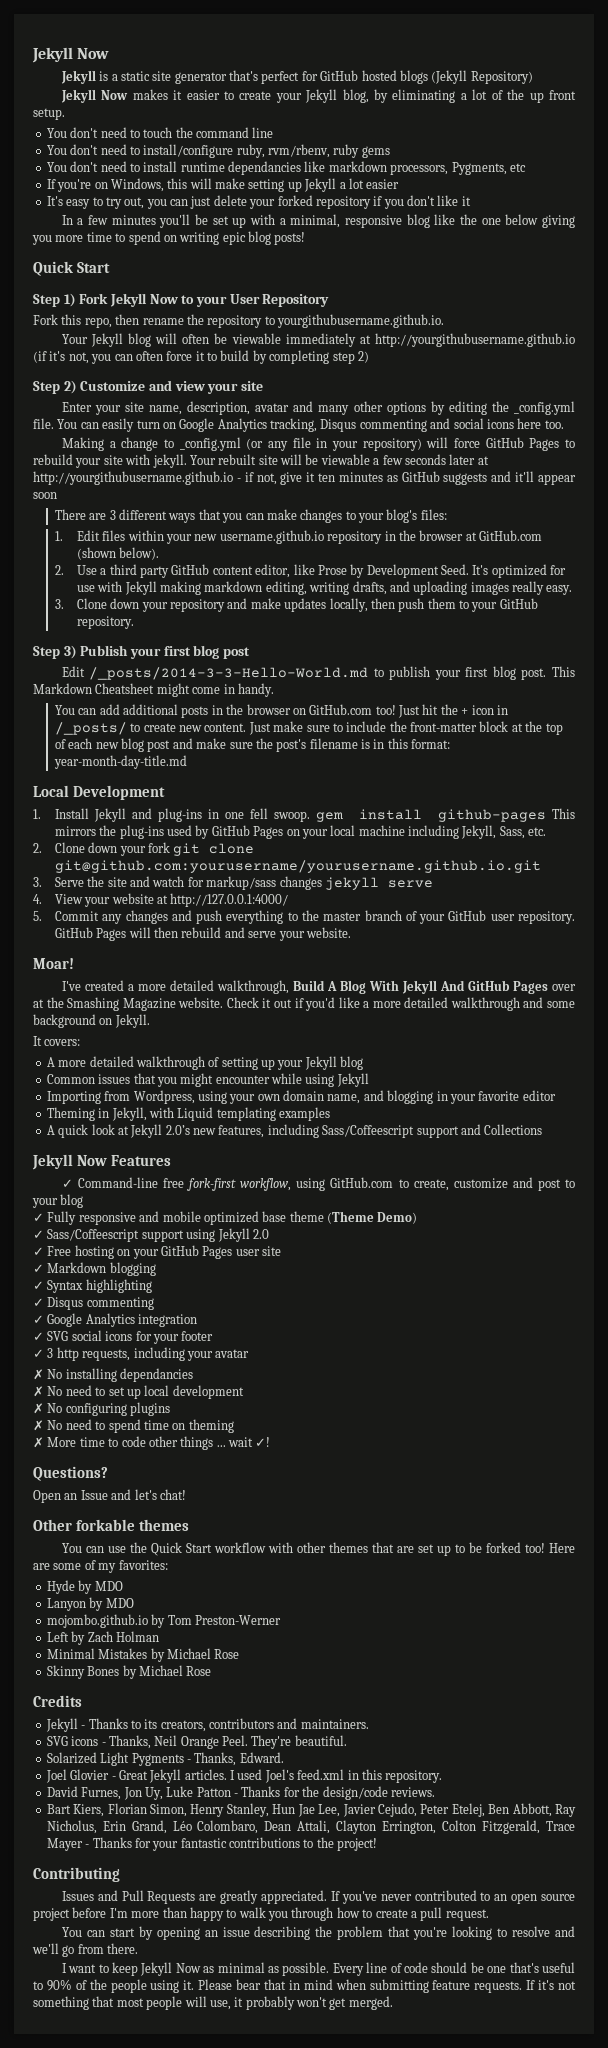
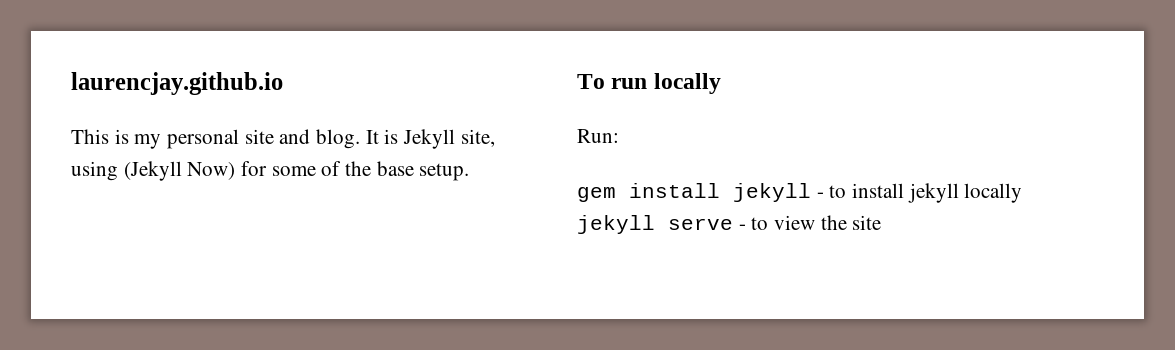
[32,47,110,63] [60,70,533,84] [60,89,577,103] [33,108,65,120] [46,127,274,138] [46,144,390,158] [46,161,526,175] [46,178,400,192] [46,195,471,209] [61,214,575,228] [32,231,306,245] [33,261,110,276] [33,293,330,307] [33,314,444,328] [61,333,575,347] [33,350,369,364] [33,380,263,394] [61,401,576,415] [33,418,564,432] [61,437,576,451] [33,454,489,468] [33,471,577,485] [33,492,57,499] [54,509,447,523] [54,530,543,544] [76,547,160,560] [54,564,567,578] [76,581,573,595] [54,598,538,612] [76,616,134,629] [33,645,250,659] [61,666,575,680] [33,683,274,697] [54,704,508,718] [54,721,563,735] [54,738,451,752] [53,755,187,769] [33,785,165,800] [33,808,575,822] [54,825,547,839] [33,842,255,856] [54,860,541,873] [33,876,433,890] [33,893,289,907] [33,910,575,924] [54,927,351,941] [33,958,74,969] [61,980,576,994] [33,997,575,1011] [33,1014,150,1028] [33,1036,81,1046] [46,1056,364,1070] [46,1073,369,1087] [46,1090,556,1104] [46,1107,330,1121] [46,1124,543,1138] [32,1154,171,1170] [61,1177,575,1191] [32,1194,84,1208] [33,1211,418,1225] [33,1228,269,1242] [33,1245,281,1259] [33,1262,156,1276] [33,1279,152,1293] [33,1297,154,1310] [33,1313,198,1327] [33,1330,214,1344] [33,1347,250,1361] [33,1368,194,1382] [33,1385,244,1399] [33,1402,171,1416] [33,1419,234,1433] [33,1436,271,1450] [33,1466,108,1481] [33,1489,186,1503] [33,1519,189,1531] [61,1542,576,1556] [33,1560,168,1573] [46,1580,123,1594] [46,1597,134,1611] [46,1614,281,1628] [46,1631,159,1645] [46,1648,240,1662] [46,1665,212,1679] [33,1695,82,1707] [45,1718,369,1732] [46,1735,347,1749] [46,1752,284,1766] [45,1769,443,1783] [46,1786,435,1800] [46,1803,577,1817] [46,1820,575,1834] [46,1837,378,1851] [33,1867,120,1882] [61,1890,575,1904] [33,1907,489,1921] [61,1926,575,1940] [32,1943,139,1957] [61,1962,575,1976] [33,1979,577,1993] [33,1996,393,2010] Jekyll Now // Jekyll is a static site generator that's perfect for GitHub hosted blogs (Jekyll Repository) // Jekyll Now makes it easier to create your Jekyll blog, by eliminating a lot of the up front setup. // You don't need to touch the command line // You don't need to install/configure ruby, rvm/rbenv, ruby gems // You don't need to install runtime dependancies like markdown processors, Pygments, etc // If you're on Windows, this will make setting up Jekyll a lot easier // It's easy to try out, you can just delete your forked repository if you don't like it // In a few minutes you'll be set up with a minimal, responsive blog like the one below giving you more time to spend on writing epic blog posts! // Quick Start // Step 1) Fork Jekyll Now to your User Repository // Fork this repo, then rename the repository to yourgithubusername.github.io. // Your Jekyll blog will often be viewable immediately at http://yourgithubusername.github.io (if it's not, you can often force it to build by completing step 2) // Step 2) Customize and view your site // Enter your site name, description, avatar and many other options by editing the _config.yml file. You can easily turn on Google Analytics tracking, Disqus commenting and social icons here too. // Making a change to _config.yml (or any file in your repository) will force GitHub Pages to rebuild your site with jekyll. Your rebuilt site will be viewable a few seconds later at http://yourgithubusername.github.io - if not, give it ten minutes as GitHub suggests and it'll appear soon // There are 3 different ways that you can make changes to your blog's files: // 1. Edit files within your new username.github.io repository in the browser at GitHub.com (shown below). // 2. Use a third party GitHub content editor, like Prose by Development Seed. It's optimized for use with Jekyll making markdown editing, writing drafts, and uploading images really easy. // 3. Clone down your repository and make updates locally, then push them to your GitHub repository. // Step 3) Publish your first blog post // Edit /_posts/2014-3-3-Hello-World.md to publish your first blog post. This Markdown Cheatsheet might come in handy. // You can add additional posts in the browser on GitHub.com too! Just hit the + icon in /_posts/ to create new content. Just make sure to include the front-matter block at the top of each new blog post and make sure the post's filename is in this format: year-month-day-title.md // Local Development // 1. Install Jekyll and plug-ins in one fell swoop. gem install github-pages This mirrors the plug-ins used by GitHub Pages on your local machine including Jekyll, Sass, etc. // 2. Clone down your fork git clone git@github.com:yourusername/yourusername.github.io.git // 3. Serve the site and watch for markup/sass changes jekyll serve // 4. View your website at http://127.0.0.1:4000/ // 5. Commit any changes and push everything to the master branch of your GitHub user repository. GitHub Pages will then rebuild and serve your website. // Moar! // I've created a more detailed walkthrough, Build A Blog With Jekyll And GitHub Pages over at the Smashing Magazine website. Check it out if you'd like a more detailed walkthrough and some background on Jekyll. // It covers: // A more detailed walkthrough of setting up your Jekyll blog // Common issues that you might encounter while using Jekyll // Importing from Wordpress, using your own domain name, and blogging in your favorite editor // Theming in Jekyll, with Liquid templating examples // A quick look at Jekyll 2.0’s new features, including Sass/Coffeescript support and Collections // Jekyll Now Features // ✓ Command-line free fork-first workflow, using GitHub.com to create, customize and post to your blog // ✓ Fully responsive and mobile optimized base theme (Theme Demo) // ✓ Sass/Coffeescript support using Jekyll 2.0 // ✓ Free hosting on your GitHub Pages user site // ✓ Markdown blogging // ✓ Syntax highlighting // ✓ Disqus commenting // ✓ Google Analytics integration // ✓ SVG social icons for your footer // ✓ 3 http requests, including your avatar // ✗ No installing dependancies // ✗ No need to set up local development // ✗ No configuring plugins // ✗ No need to spend time on theming // ✗ More time to code other things ... wait ✓! // Questions? // Open an Issue and let's chat! // Other forkable themes // You can use the Quick Start workflow with other themes that are set up to be forked too! Here are some of my favorites: // Hyde by MDO // Lanyon by MDO // mojombo.github.io by Tom Preston-Werner // Left by Zach Holman // Minimal Mistakes by Michael Rose // Skinny Bones by Michael Rose // Credits // Jekyll - Thanks to its creators, contributors and maintainers. // SVG icons - Thanks, Neil Orange Peel. They're beautiful. // Solarized Light Pygments - Thanks, Edward. // Joel Glovier - Great Jekyll articles. I used Joel's feed.xml in this repository. // David Furnes, Jon Uy, Luke Patton - Thanks for the design/code reviews. // Bart Kiers, Florian Simon, Henry Stanley, Hun Jae Lee, Javier Cejudo, Peter Etelej, Ben Abbott, Ray Nicholus, Erin Grand, Léo Colombaro, Dean Attali, Clayton Errington, Colton Fitzgerald, Trace Mayer - Thanks for your fantastic contributions to the project! // Contributing // Issues and Pull Requests are greatly appreciated. If you've never contributed to an open source project before I'm more than happy to walk you through how to create a pull request. // You can start by opening an issue describing the problem that you're looking to resolve and we'll go from there. // I want to keep Jekyll Now as minimal as possible. Every line of code should be one that's useful to 90% of the people using it. Please bear that in mind when submitting feature requests. If it's not something that most people will use, it probably won't get merged. -> [71,72,283,95] [71,129,495,149] [71,161,470,181] [577,73,721,94] [577,129,619,143] [577,183,1023,203] [577,215,882,234] laurencjay.github.io // This is my personal site and blog. It is Jekyll site, using (Jekyll Now) for some of the base setup. // To run locally // Run: // gem install jekyll - to install jekyll locally jekyll serve - to view the site

